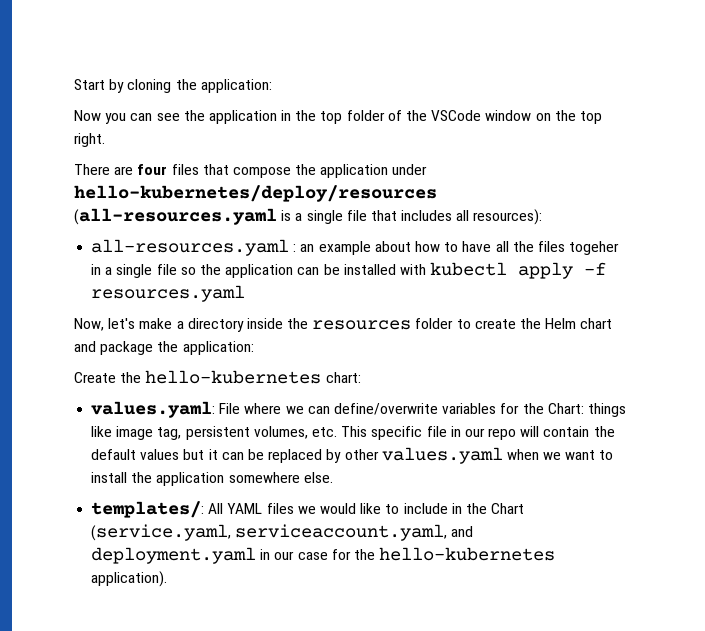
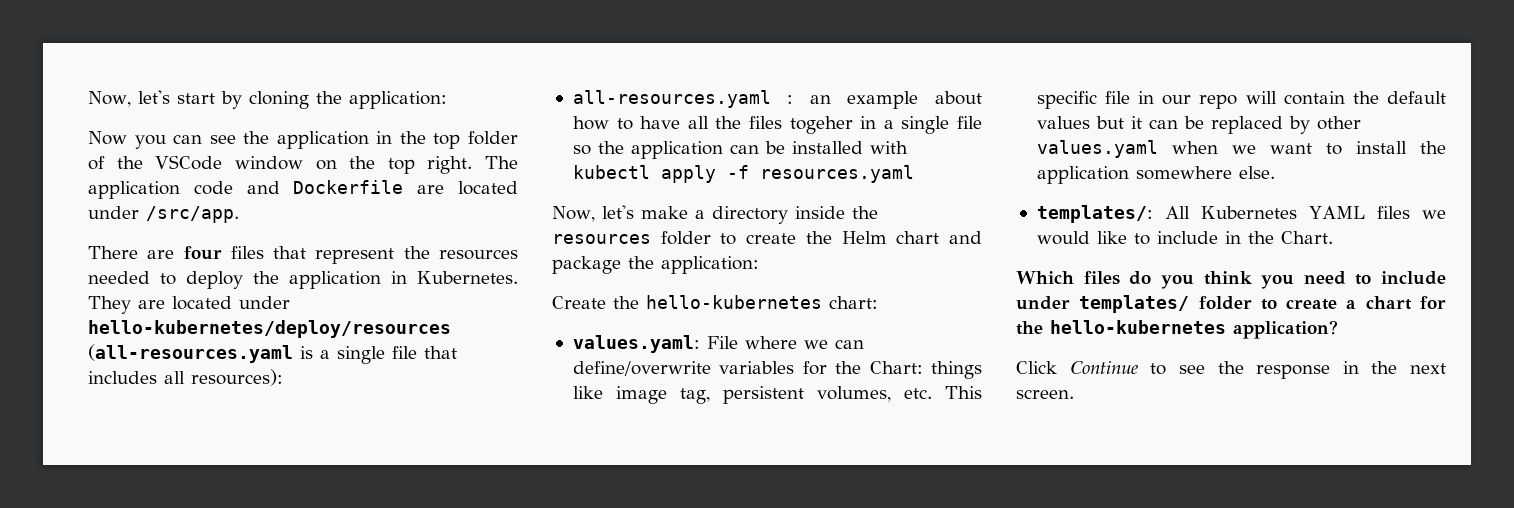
[74,79,105,90] Start -> [88,90,215,107] Now, let's start
(105, 140) none -> [485,156,518,169] [88,180,518,199] [88,206,239,223] The application code and Dockerfile are located under /src/app.
[232,164,389,178] compose the application -> [315,246,518,264] [88,271,518,289] [88,296,232,314] represent the resources needed to deploy the application in Kubernetes. They are located
(224, 508) none -> [1200,206,1297,219] Kubernetes
[491,503,525,514] [91,524,474,541] [91,547,556,564] [91,571,168,587] Chart (service.yaml, serviceaccount.yaml, and deployment.yaml in our case for the hello-kubernetes application). -> [1280,231,1333,244] [1016,271,1446,289] [1016,295,1446,313] [1016,320,1338,339] [1016,361,1446,379] [1016,389,1074,399] Chart. // Which files do you think you need to include under templates/ folder to create a chart for the hello-kubernetes application? // Click Continue to see the response in the next screen.

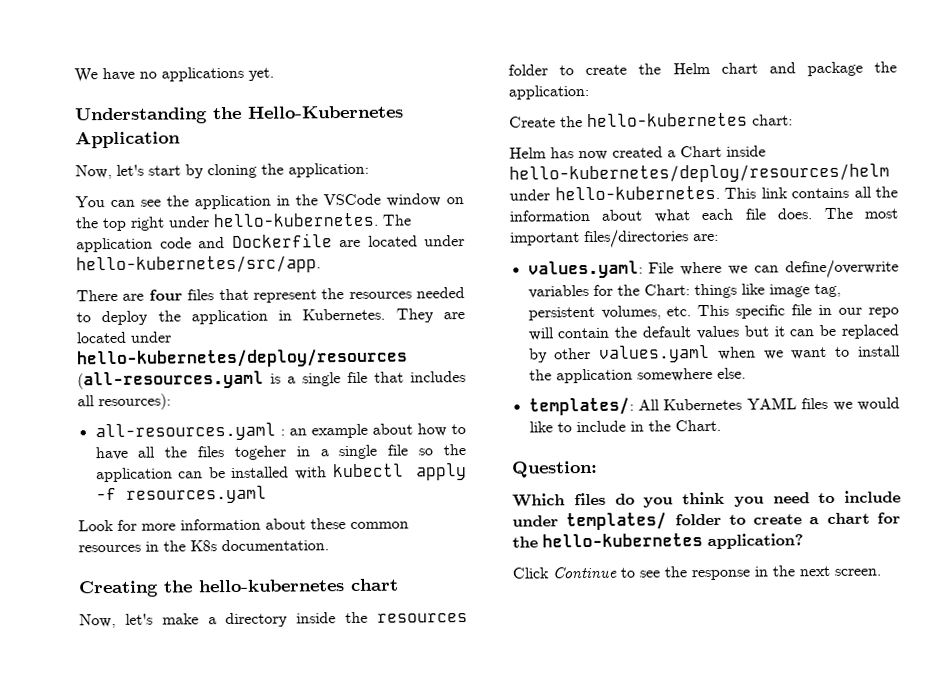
(88, 99) none -> [74,66,274,83] [75,105,404,125] [75,130,181,149] We have no applications yet. // Understanding the Hello-Kubernetes Application //
[88,131,166,149] Now you -> [75,196,105,208] You
[433,131,518,149] [88,156,143,170] top folder of the -> (318, 200) none
[427,156,473,174] right. -> [130,212,379,231] right under hello-kubernetes.
[146,206,239,223] /src/app. -> [76,255,321,275] hello-kubernetes/src/app.
(914, 174) none -> [78,518,409,532] [78,539,329,553] [78,578,399,598] // Look for more information about these common resources in the K8s documentation. // Creating the hello-kubernetes chart
(878, 302) none -> [509,145,766,161] [509,163,890,184] [509,185,898,201] [509,207,898,223] [510,229,719,249] // Helm has now created a Chart inside hello-kubernetes/deploy/resources/helm under hello-kubernetes. This link contains all the information about what each file does. The most important files/directories are:
(1333, 237) none -> [511,460,598,478] // Question:

